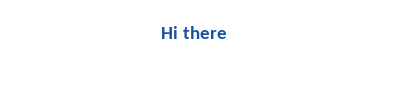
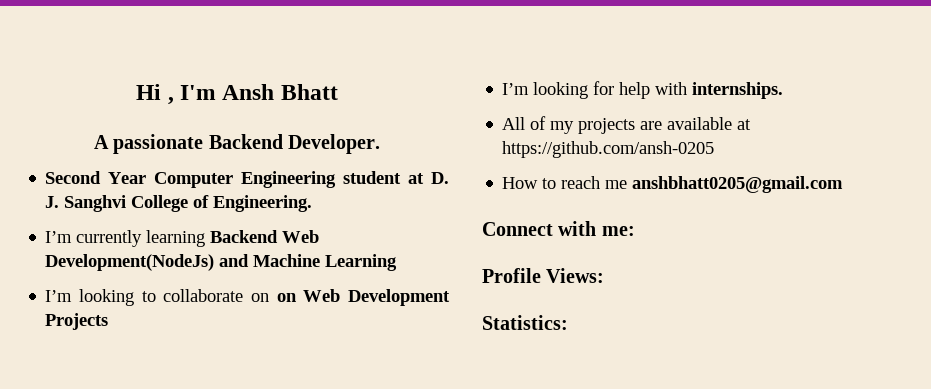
[182,26,227,39] there -> [167,84,338,105] [93,134,381,154] [45,171,449,188] [45,195,313,212] [45,230,320,247] [45,254,398,271] [45,289,450,306] [45,313,109,330] [502,81,784,99] [502,116,752,134] [502,141,715,158] [502,176,844,193] [482,221,635,236] [482,268,605,283] [482,315,568,330] , I'm Ansh Bhatt // A passionate Backend Developer. // Second Year Computer Engineering student at D. J. Sanghvi College of Engineering. // I’m currently learning Backend Web Development(NodeJs) and Machine Learning // I’m looking to collaborate on on Web Development Projects // I’m looking for help with internships. // All of my projects are available at https://github.com/ansh-0205 // How to reach me anshbhatt0205@gmail.com // Connect with me: // Profile Views: // Statistics:

